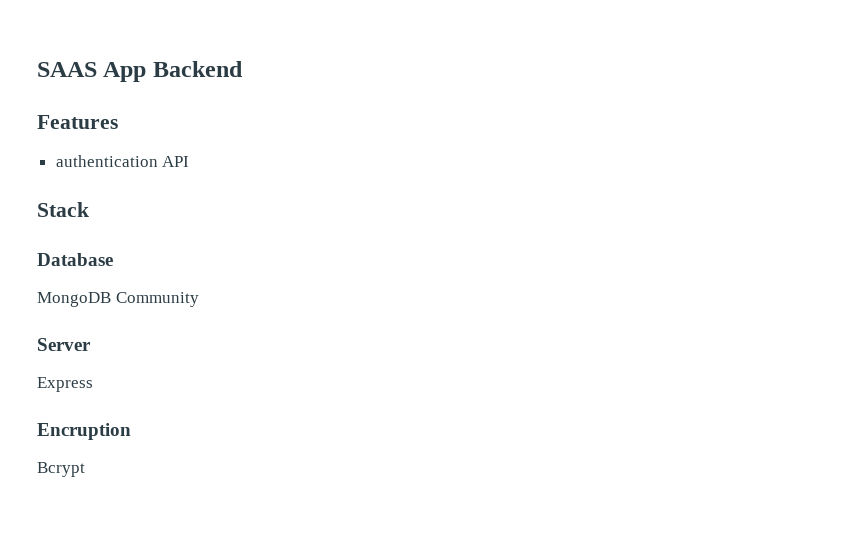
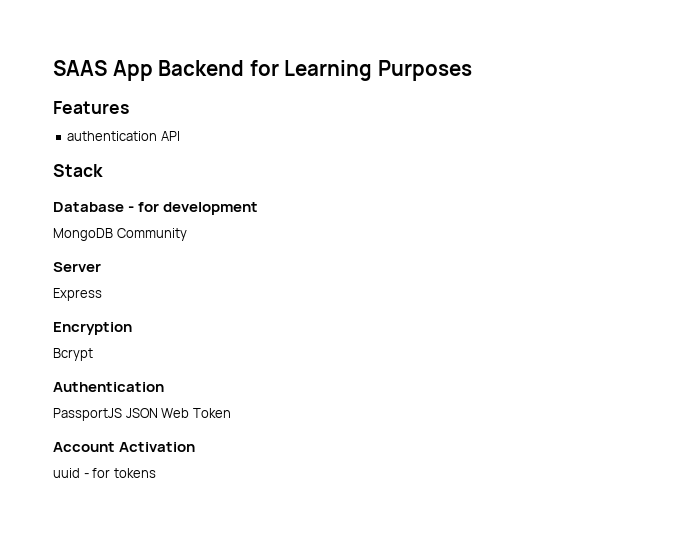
(243, 69) none -> [249,60,472,81] for Learning Purposes
(113, 259) none -> [128,202,259,215] - for development
[37,423,131,440] Encruption -> [53,322,132,335] Encryption
(85, 469) none -> [53,382,164,392] [53,408,231,421] [53,442,196,452] [53,468,156,478] // Authentication // PassportJS JSON Web Token // Account Activation // uuid - for tokens

